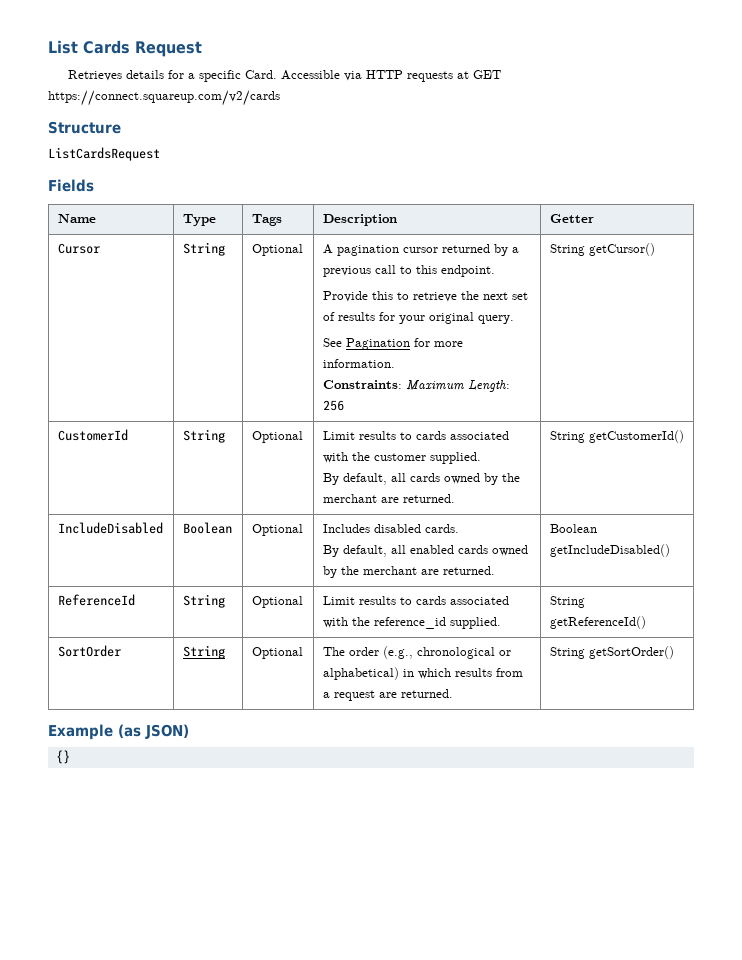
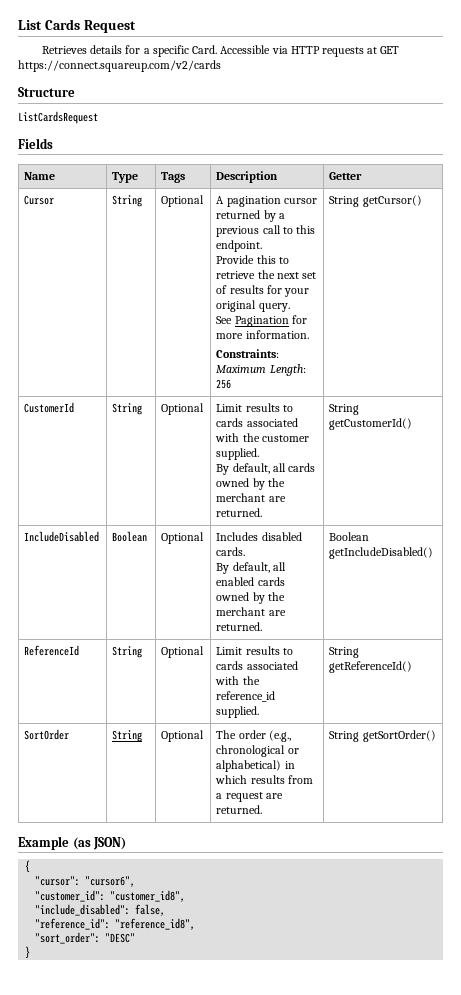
[55,750,70,764] {} -> [25,860,31,873] [35,876,136,887] [35,890,186,902] [35,904,166,916] [35,918,196,930] [35,932,136,944] [25,946,31,959] { // "cursor": "cursor6", // "customer_id": "customer_id8", // "include_disabled": false, // "reference_id": "reference_id8", // "sort_order": "DESC" // }

